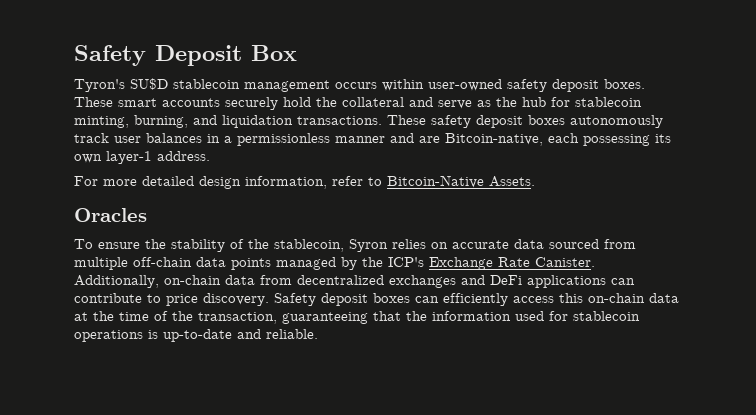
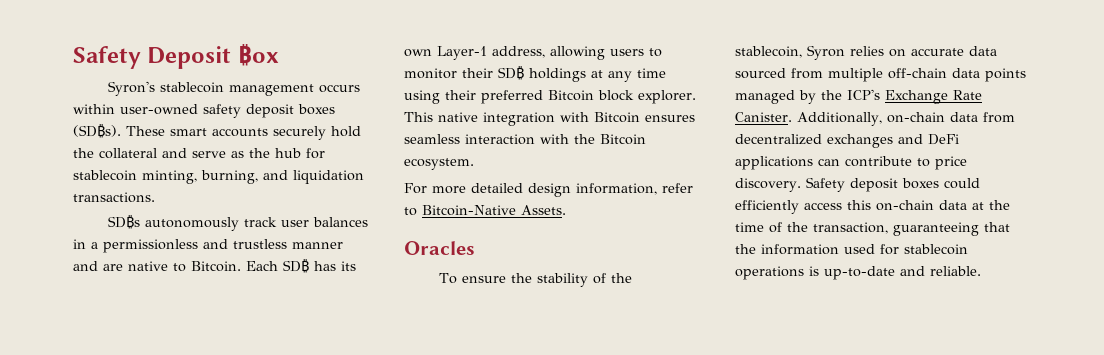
[251,45,297,61] [74,78,168,92] Box // Tyron's SU$D -> [237,44,279,66] [108,81,156,96] ₿ox // Syron's
[604,79,645,89] boxes. -> [298,104,335,115] [73,124,121,138] boxes (SD₿s).
[387,115,565,128] These safety deposit boxes -> [108,215,141,229] // SD₿s
(330, 139) none -> [203,239,287,249] and trustless
[445,133,671,146] [74,151,210,164] Bitcoin-native, each possessing its own layer-1 address. -> [128,259,356,273] [404,46,662,60] [404,66,666,82] [404,90,696,104] [404,112,695,126] [404,134,646,145] [404,158,474,170] native to Bitcoin. Each SD₿ has its own Layer-1 address, allowing users to monitor their SD₿ holdings at any time using their preferred Bitcoin block explorer. This native integration with Bitcoin ensures seamless interaction with the Bitcoin ecosystem.
[415,296,439,303] can -> [943,178,980,189] could

